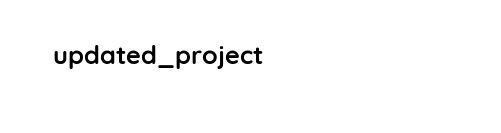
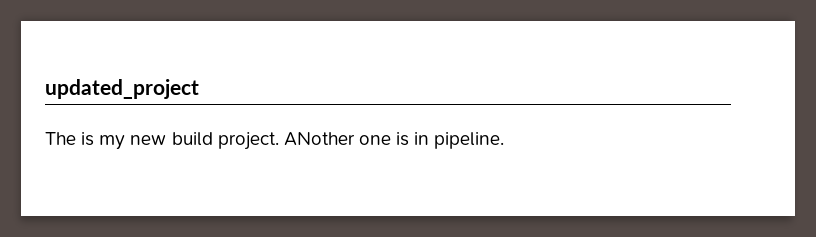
(263, 57) none -> [45,132,505,150] // The is my new build project. ANother one is in pipeline.

